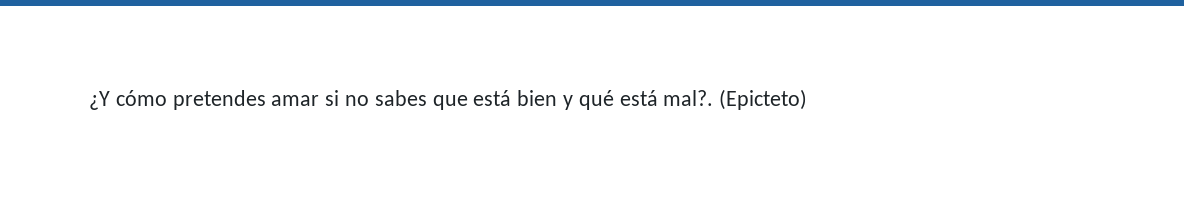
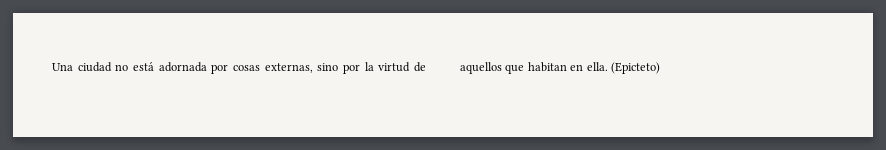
[89,90,714,110] ¿Y cómo pretendes amar si no sabes que está bien y qué está mal?. -> [52,62,608,74] Una ciudad no está adornada por cosas externas, sino por la virtud de aquellos que habitan en ella.

